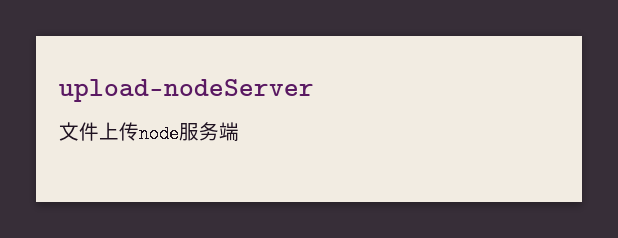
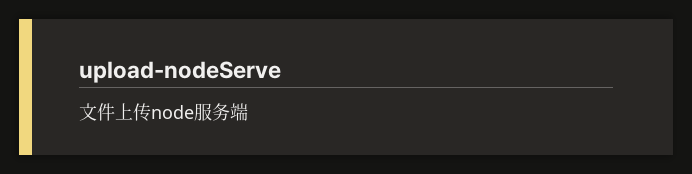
[59,79,314,102] upload-nodeServer -> [79,61,281,83] upload-nodeServe

